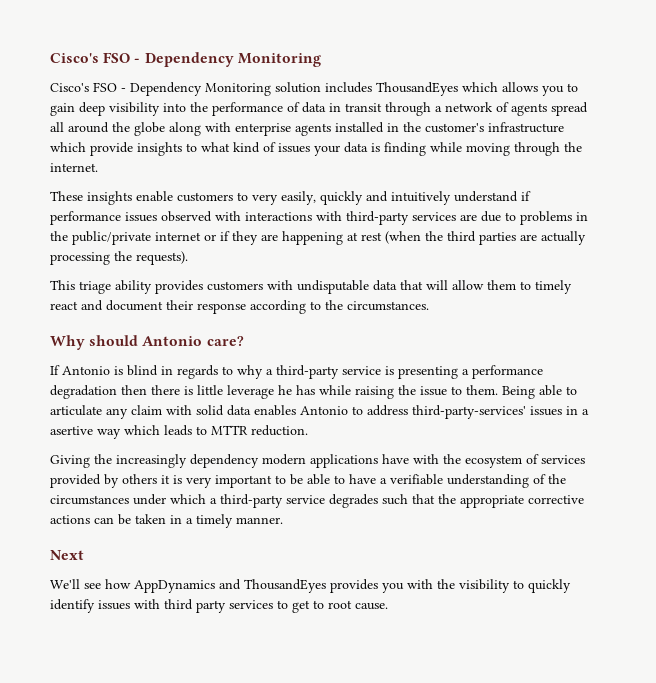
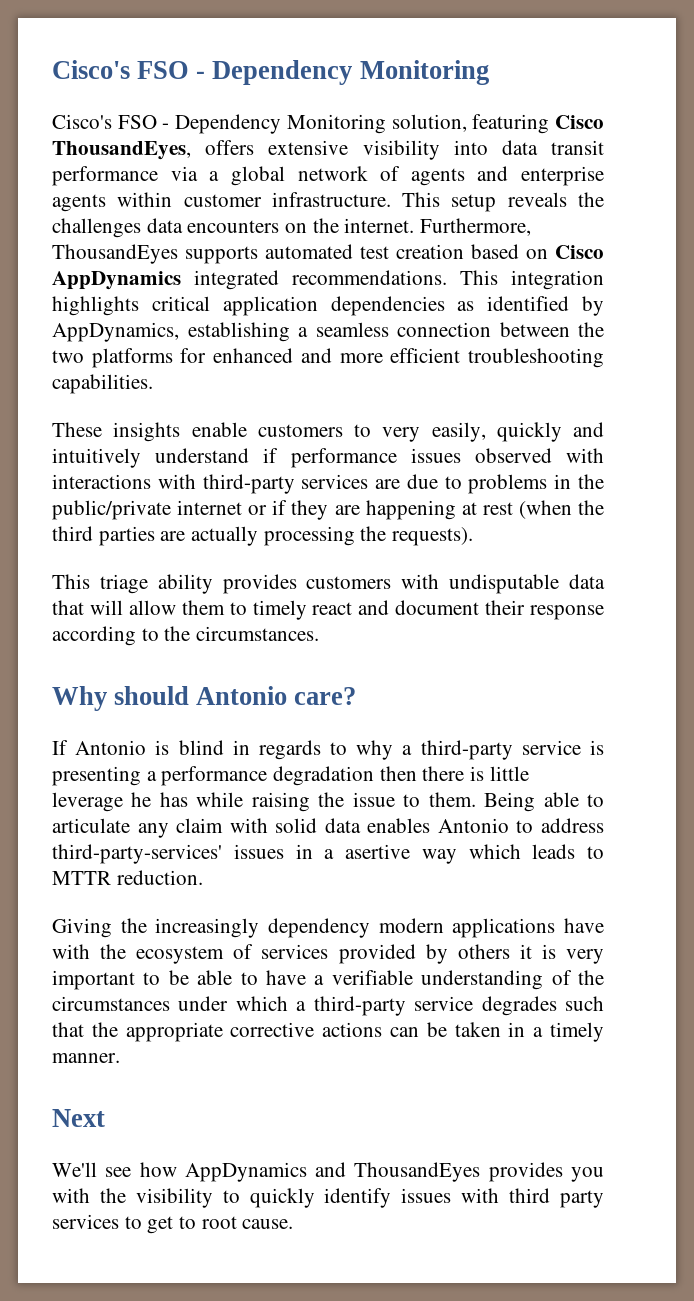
[275,82,578,96] [50,102,588,116] [50,122,564,136] [50,142,582,156] [50,163,98,172] solution includes ThousandEyes which allows you to gain deep visibility into the performance of data in transit through a network of agents spread all around the globe along with enterprise agents installed in the customer's infrastructure which provide insights to what kind of issues your data is finding while moving through the internet. -> [391,114,604,134] [52,140,604,160] [52,166,604,186] [52,192,604,212] [52,218,532,238] [52,244,604,264] [52,270,604,290] [52,296,604,316] [52,322,604,342] [52,348,604,368] [52,374,153,394] solution, featuring Cisco ThousandEyes, offers extensive visibility into data transit performance via a global network of agents and enterprise agents within customer infrastructure. This setup reveals the challenges data encounters on the internet. Furthermore, ThousandEyes supports automated test creation based on Cisco AppDynamics integrated recommendations. This integration highlights critical application dependencies as identified by AppDynamics, establishing a seamless connection between the two platforms for enhanced and more efficient troubleshooting capabilities.

